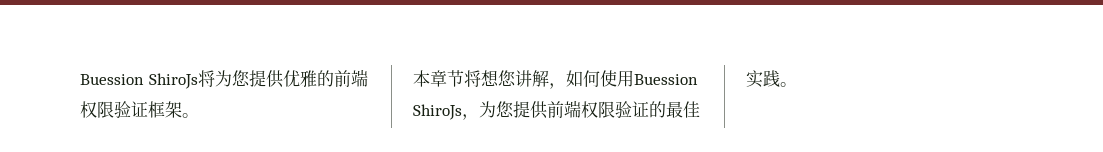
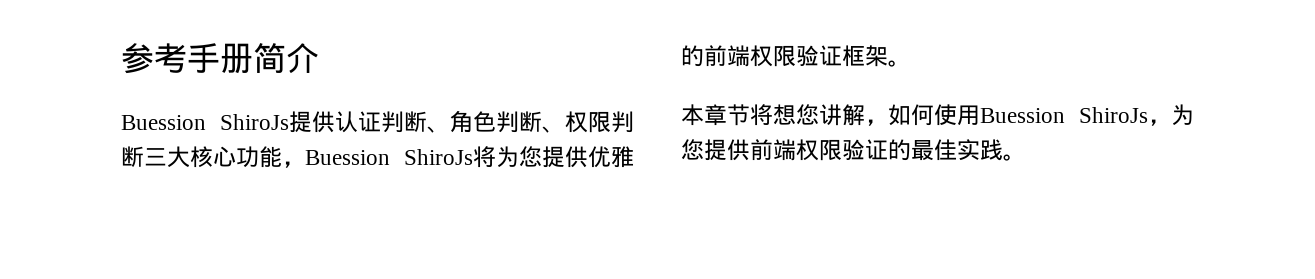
(80, 79) none -> [121,43,319,74] [121,110,634,133] [121,146,305,168] 参考手册简介 // Buession ShiroJs提供认证判断、角色判断、权限判断三大核心功能，

